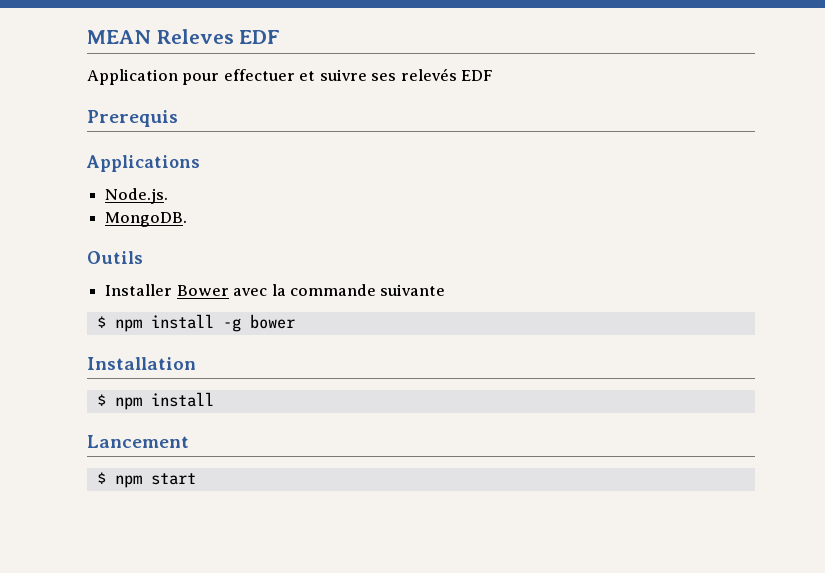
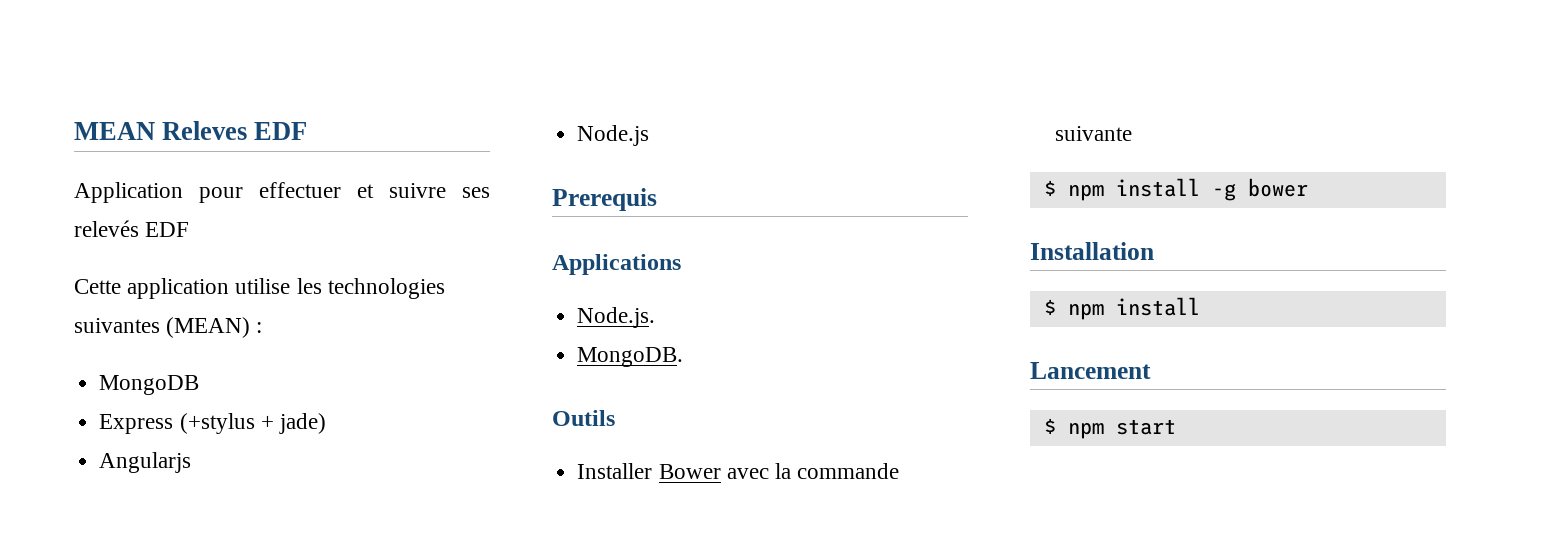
(494, 75) none -> [74,278,445,299] [74,317,263,338] [99,375,200,395] [99,413,326,434] [99,452,192,473] [577,125,650,146] // Cette application utilise les technologies suivantes (MEAN) : // MongoDB // Express (+stylus + jade) // Angularjs // Node.js

